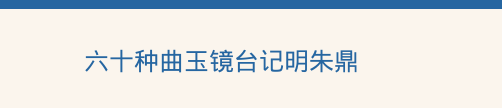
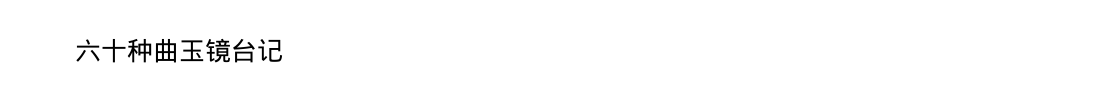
[284,49,359,73] 明朱鼎 -> (283, 50) none

